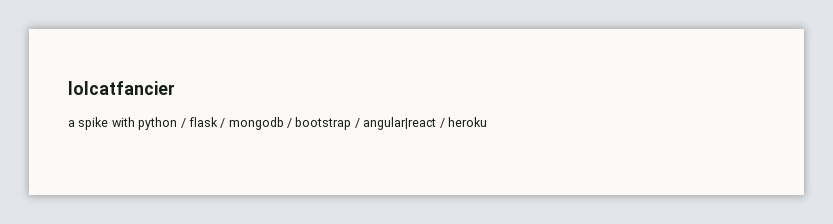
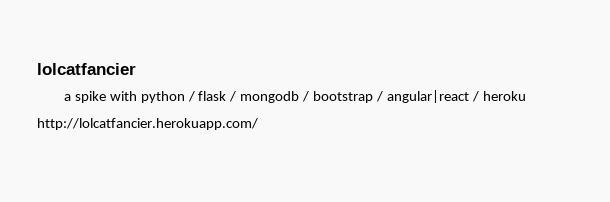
(487, 122) none -> [37,118,258,130] // http://lolcatfancier.herokuapp.com/

